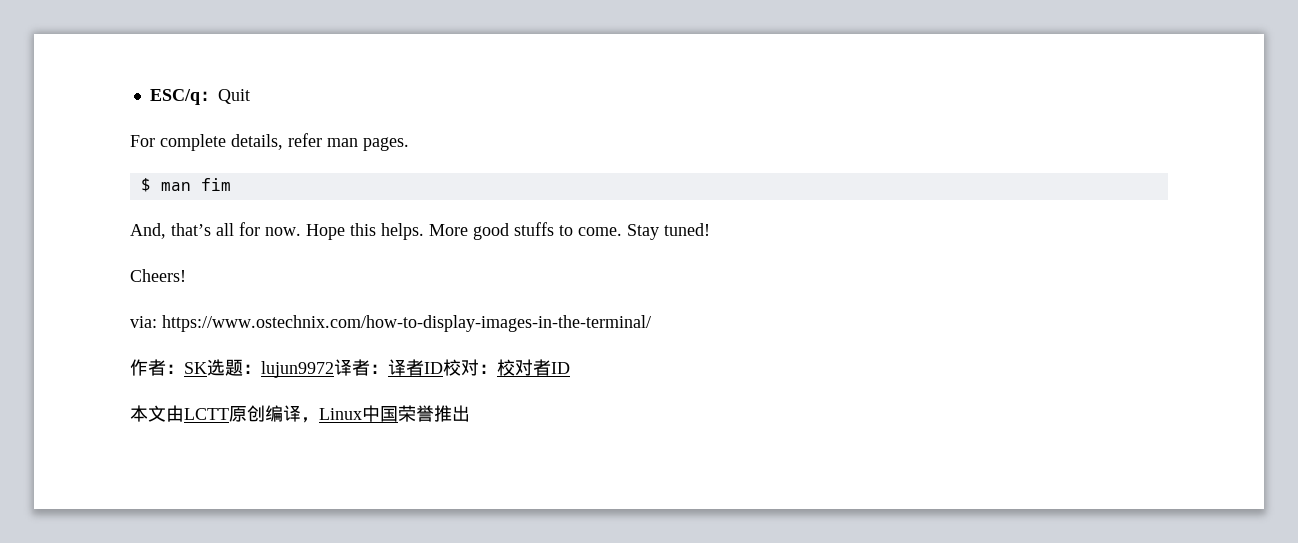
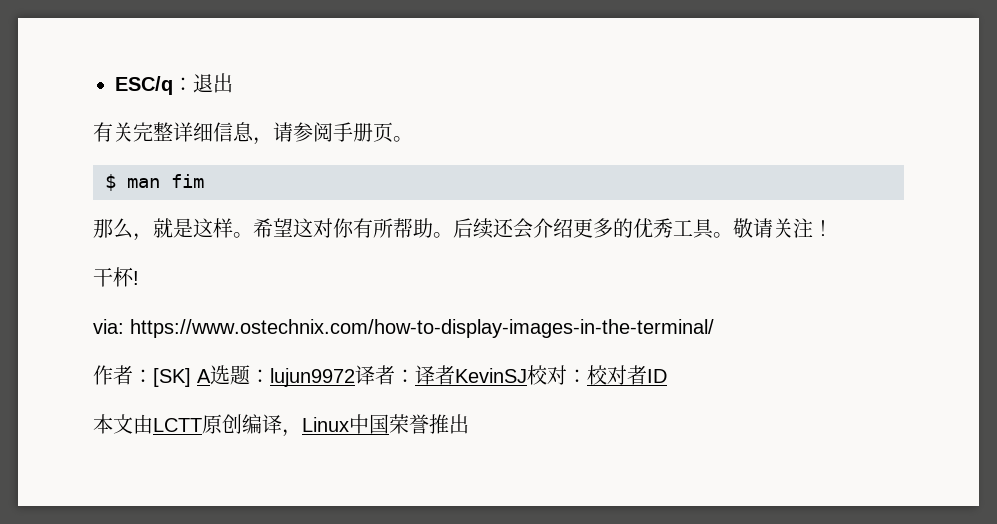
[217,89,250,104] [130,133,409,151] [140,178,231,192] [130,222,710,240] [130,269,186,282] Quit // For complete details, refer man pages. // $ man fim // And, that’s all for now. Hope this helps. More good stuffs to come. Stay tuned! // Cheers! -> [193,73,233,93] [93,122,413,145] [105,174,204,191] [93,218,833,241] [93,267,139,287] 退出 // 有关完整详细信息，请参阅手册页。 // $ man fim // 那么，就是这样。希望这对你有所帮助。后续还会介绍更多的优秀工具。敬请关注！ // 干杯!
[184,362,207,374] SK -> [153,368,211,387] [SK] A
[424,362,443,374] ID -> [455,368,527,383] KevinSJ

